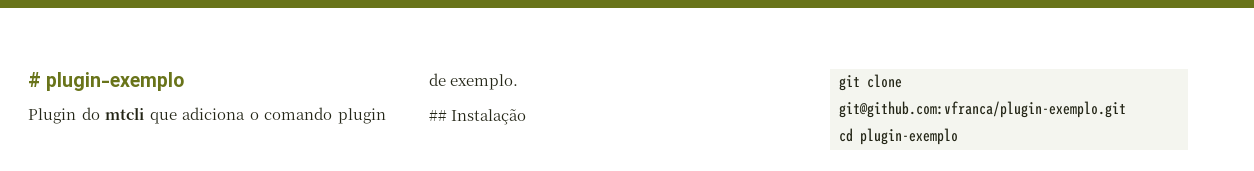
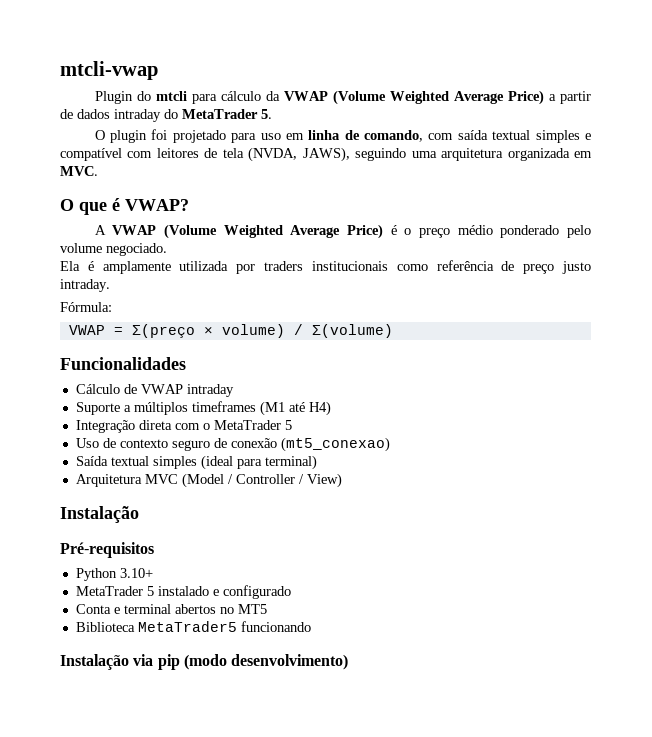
[28,72,185,91] # plugin-exemplo -> [60,61,158,80] mtcli-vwap
[149,107,387,124] [429,73,519,90] [429,109,527,125] [839,74,902,91] [839,101,1126,118] [839,128,958,145] que adiciona o comando plugin de exemplo. // ## Instalação // git clone git@github.com:vfranca/plugin-exemplo.git // cd plugin-exemplo -> [191,90,591,105] [60,109,272,122] [94,129,591,143] [60,147,592,162] [60,166,98,176] [60,198,189,215] [94,224,592,239] [60,243,167,256] [60,260,591,274] [60,279,110,292] [60,302,112,312] [68,324,393,338] [60,357,186,370] [75,384,234,397] [75,401,331,416] [75,420,292,433] [75,437,390,452] [75,455,317,470] [75,473,342,488] [60,506,139,523] [60,542,154,558] [75,568,153,581] [75,585,291,599] [75,604,267,614] [75,621,311,632] [60,654,349,670] para cálculo da VWAP (Volume Weighted Average Price) a partir de dados intraday do MetaTrader 5. // O plugin foi projetado para uso em linha de comando, com saída textual simples e compatível com leitores de tela (NVDA, JAWS), seguindo uma arquitetura organizada em MVC. // O que é VWAP? // A VWAP (Volume Weighted Average Price) é o preço médio ponderado pelo volume negociado. // Ela é amplamente utilizada por traders institucionais como referência de preço justo intraday. // Fórmula: // VWAP = Σ(preço × volume) / Σ(volume) // Funcionalidades // Cálculo de VWAP intraday // Suporte a múltiplos timeframes (M1 até H4) // Integração direta com o MetaTrader 5 // Uso de contexto seguro de conexão (mt5_conexao) // Saída textual simples (ideal para terminal) // Arquitetura MVC (Model / Controller / View) // Instalação // Pré-requisitos // Python 3.10+ // MetaTrader 5 instalado e configurado // Conta e terminal abertos no MT5 // Biblioteca MetaTrader5 funcionando // Instalação via pip (modo desenvolvimento)

